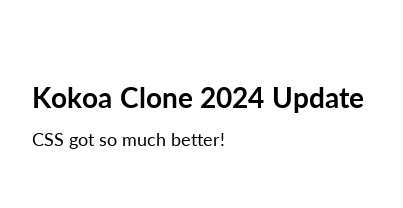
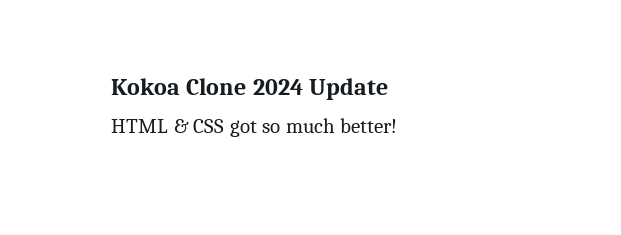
(364, 100) none -> [111,119,189,133] HTML &

